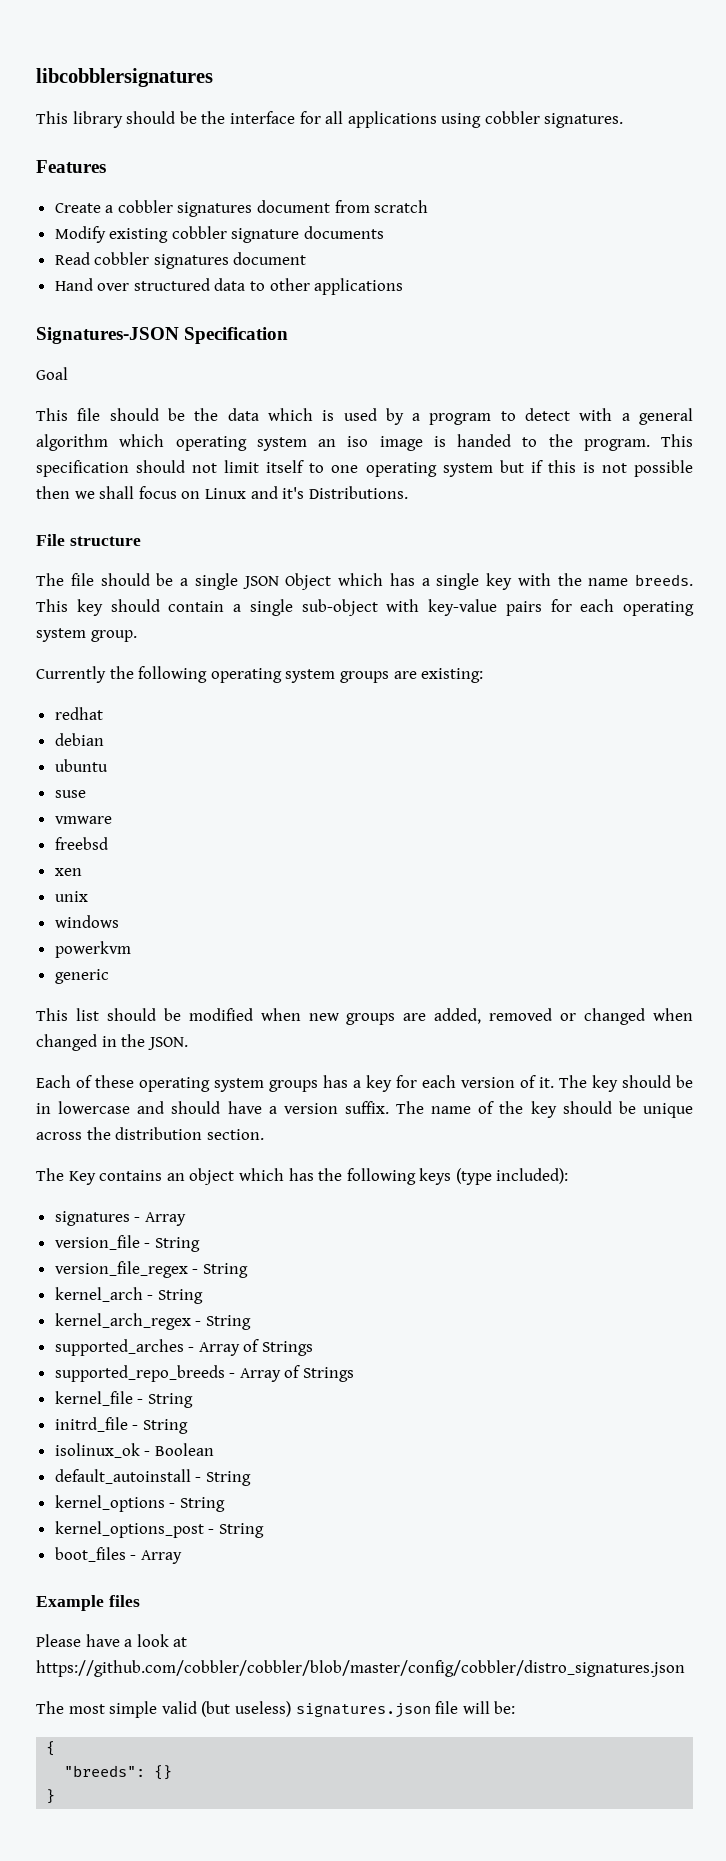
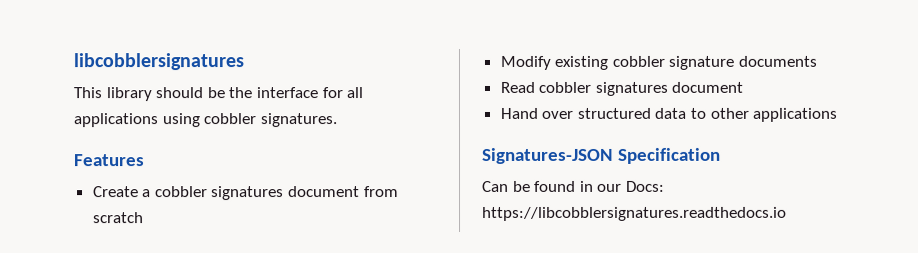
[36,367,68,380] [36,408,693,425] [36,434,693,451] [36,460,693,477] [36,486,408,499] [36,534,141,546] [36,573,693,590] [36,599,694,616] [36,628,137,642] [36,666,484,683] [54,707,103,720] [54,733,104,746] [54,759,108,772] [54,790,86,798] [54,816,112,824] [54,837,108,850] [54,868,82,876] [54,891,88,902] [54,915,119,928] [54,941,131,958] [54,969,109,984] [36,1008,693,1025] [36,1034,188,1051] [36,1075,693,1092] [36,1101,693,1118] [36,1127,264,1140] [36,1168,569,1185] [54,1211,186,1226] [54,1235,200,1252] [54,1261,248,1278] [54,1287,203,1304] [54,1313,251,1330] [54,1339,314,1356] [54,1365,355,1382] [54,1391,193,1408] [54,1417,188,1434] [54,1443,214,1458] [54,1469,251,1486] [54,1495,225,1512] [54,1521,264,1538] [54,1547,182,1564] [36,1595,140,1611] [36,1634,188,1647] [36,1660,685,1677] [36,1701,516,1718] [46,1741,56,1756] [64,1765,173,1780] [46,1789,56,1804] Goal // This file should be the data which is used by a program to detect with a general algorithm which operating system an iso image is handed to the program. This specification should not limit itself to one operating system but if this is not possible then we shall focus on Linux and it's Distributions. // File structure // The file should be a single JSON Object which has a single key with the name breeds. This key should contain a single sub-object with key-value pairs for each operating system group. // Currently the following operating system groups are existing: // redhat // debian // ubuntu // suse // vmware // freebsd // xen // unix // windows // powerkvm // generic // This list should be modified when new groups are added, removed or changed when changed in the JSON. // Each of these operating system groups has a key for each version of it. The key should be in lowercase and should have a version suffix. The name of the key should be unique across the distribution section. // The Key contains an object which has the following keys (type included): // signatures - Array // version_file - String // version_file_regex - String // kernel_arch - String // kernel_arch_regex - String // supported_arches - Array of Strings // supported_repo_breeds - Array of Strings // kernel_file - String // initrd_file - String // isolinux_ok - Boolean // default_autoinstall - String // kernel_options - String // kernel_options_post - String // boot_files - Array // Example files // Please have a look at https://github.com/cobbler/cobbler/blob/master/config/cobbler/distro_signatures.json // The most simple valid (but useless) signatures.json file will be: // { // "breeds": {} // } -> [482,180,665,192] [482,206,787,221] Can be found in our Docs: https://libcobblersignatures.readthedocs.io

